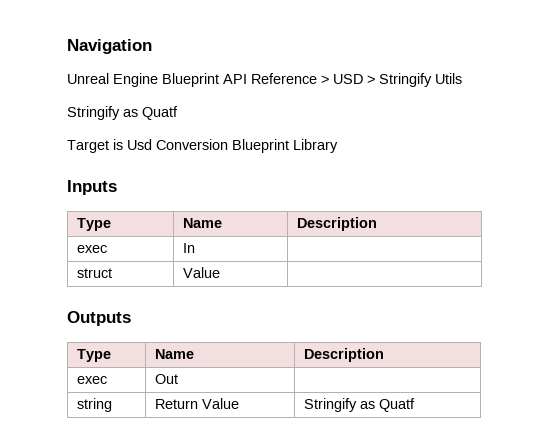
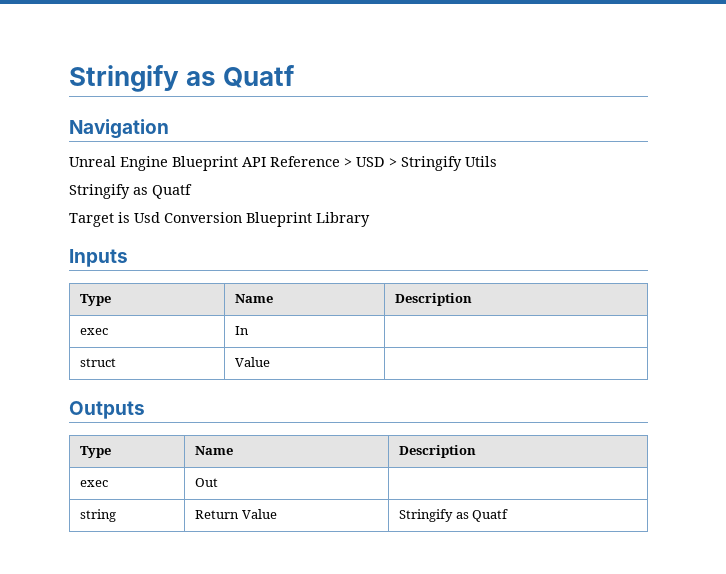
(67, 46) none -> [69,65,296,92] Stringify as Quatf //

